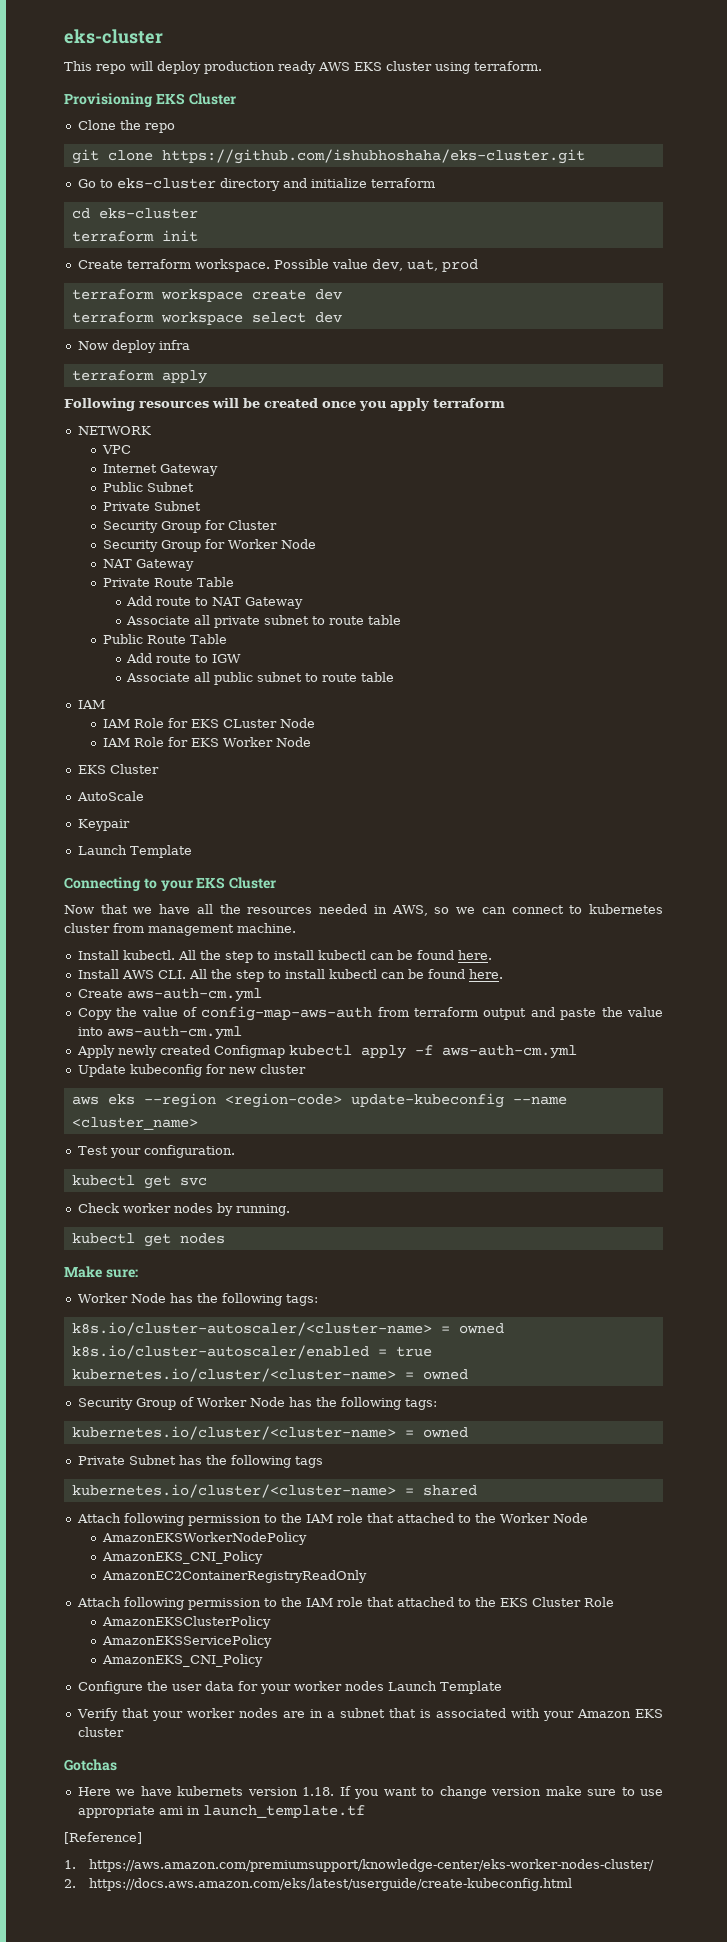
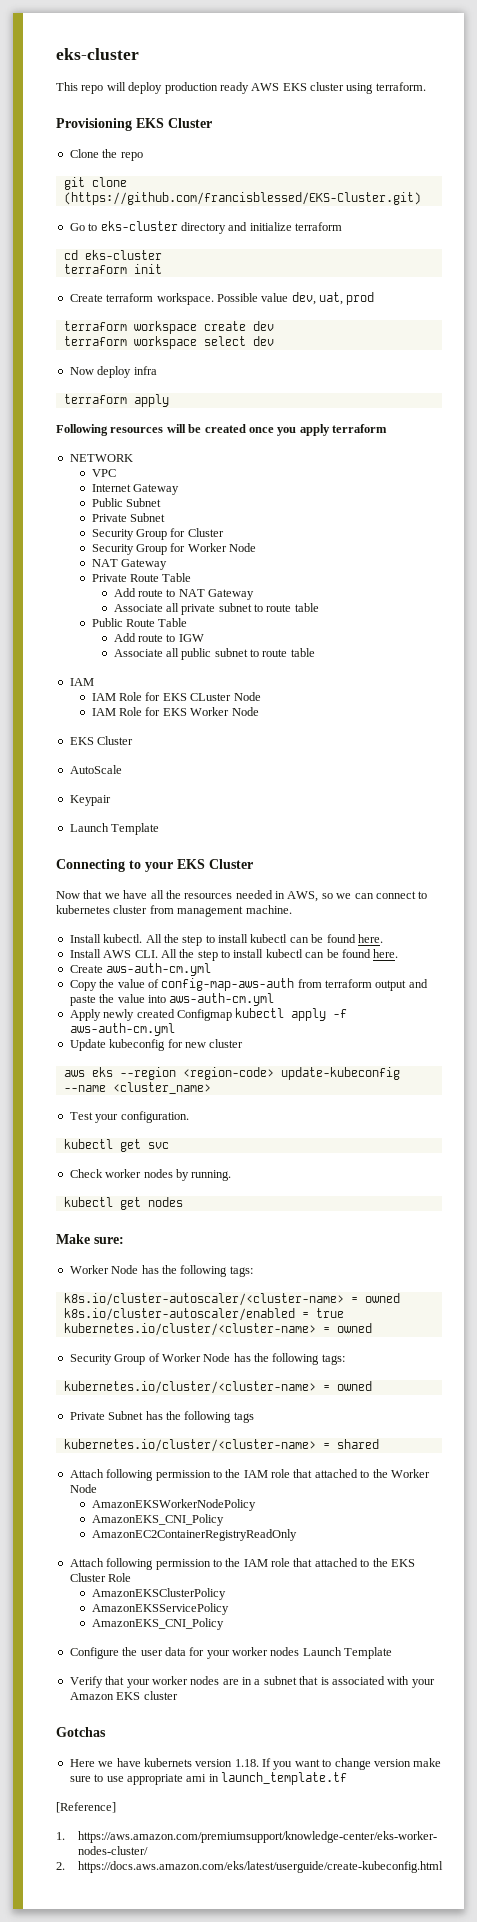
[161,149,585,164] https://github.com/ishubhoshaha/eks-cluster.git -> [63,192,421,205] (https://github.com/francisblessed/EKS-Cluster.git)

